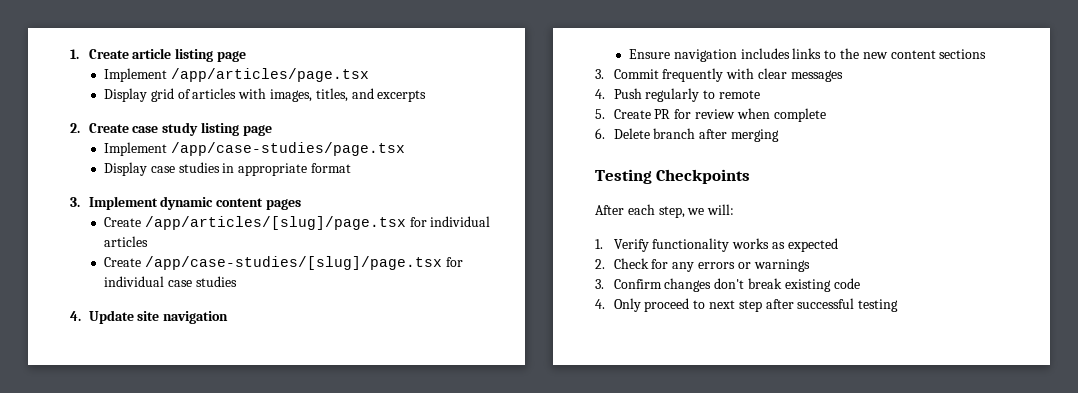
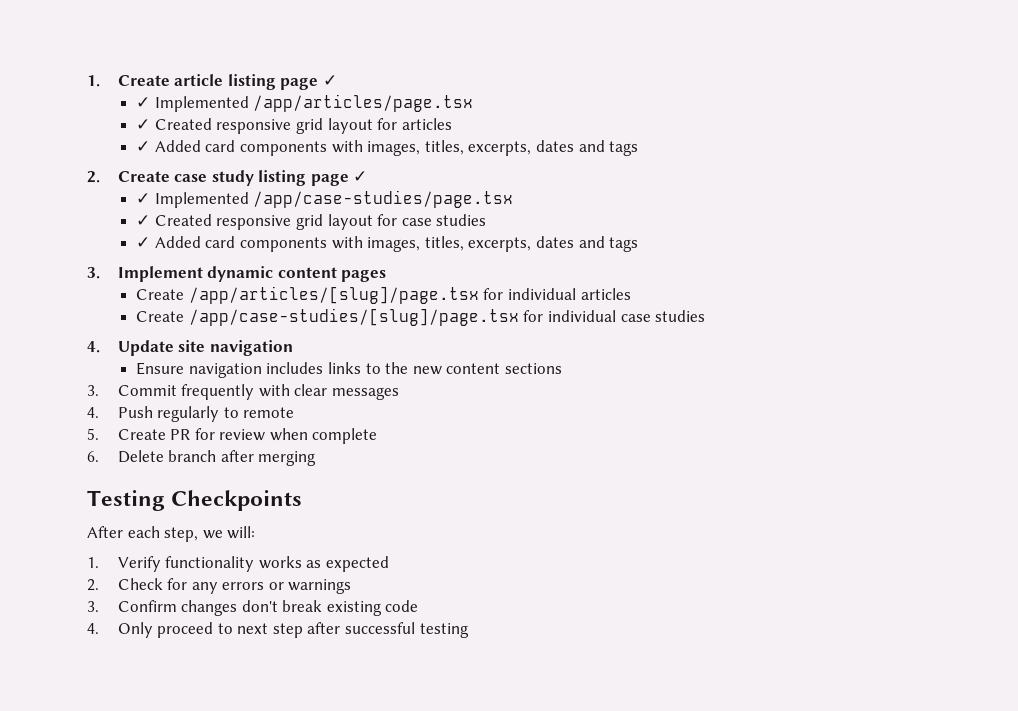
[104,68,369,82] [104,88,427,102] // Implement /app/articles/page.tsx // Display grid of articles with images, titles, and excerpts -> [322,75,337,86] [136,94,474,112] [136,118,452,134] [136,140,639,156] ✓ // ✓ Implemented /app/articles/page.tsx // ✓ Created responsive grid layout for articles // ✓ Added card components with images, titles, excerpts, dates and tags
[104,142,405,156] [104,162,351,176] // Implement /app/case-studies/page.tsx // Display case studies in appropriate format -> [353,171,368,182] [136,190,514,208] [136,214,487,230] [136,236,639,252] ✓ // ✓ Implemented /app/case-studies/page.tsx // ✓ Created responsive grid layout for case studies // ✓ Added card components with images, titles, excerpts, dates and tags

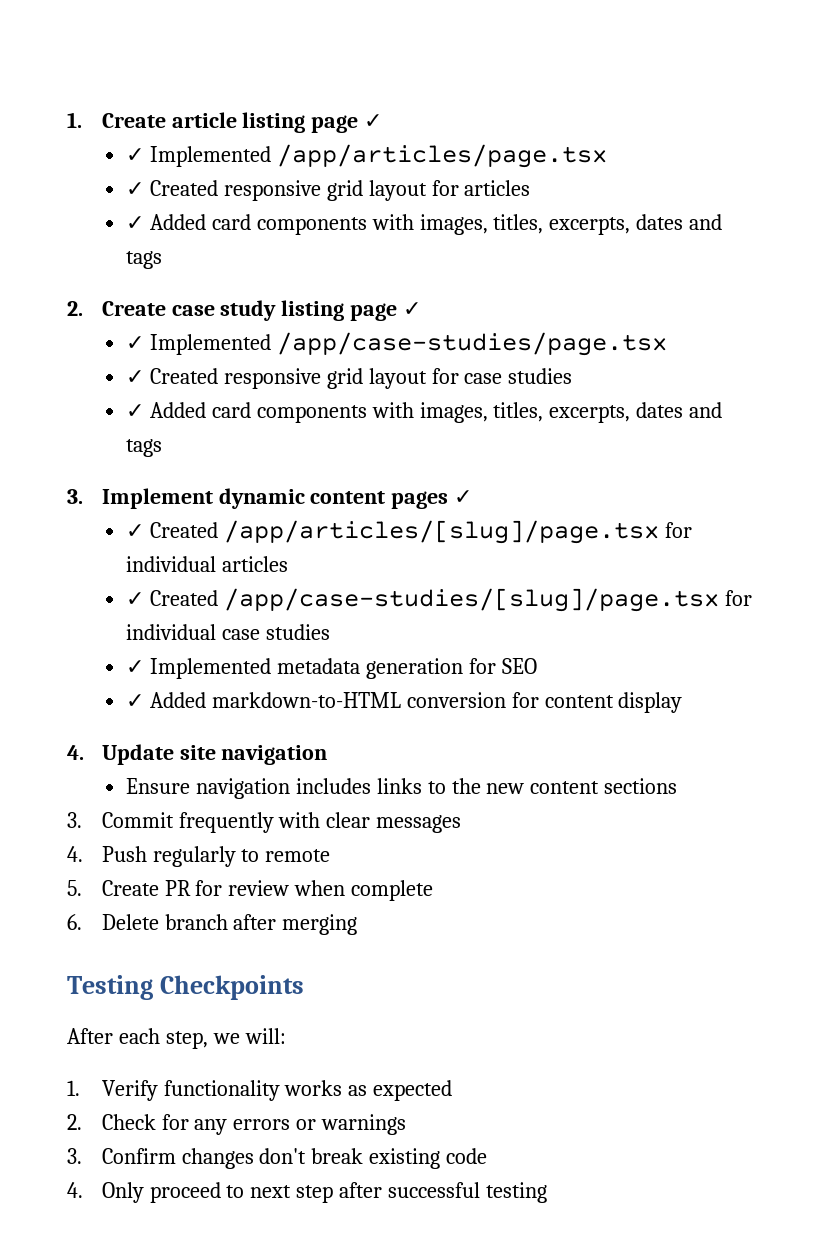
[136,289,185,300] // Create -> [454,490,473,504] [125,522,218,538] ✓ // ✓ Created
[136,311,185,322] Create -> [125,590,218,606] ✓ Created
(706, 316) none -> [125,658,537,679] [125,692,683,713] // ✓ Implemented metadata generation for SEO // ✓ Added markdown-to-HTML conversion for content display

